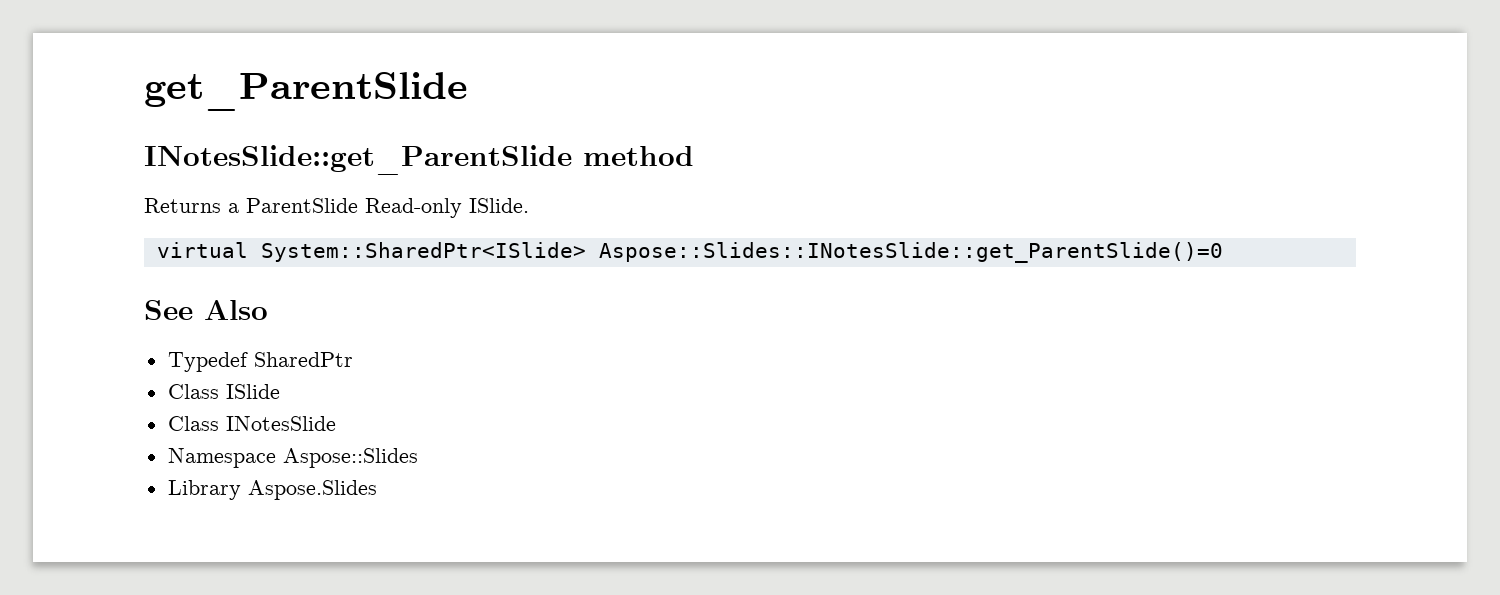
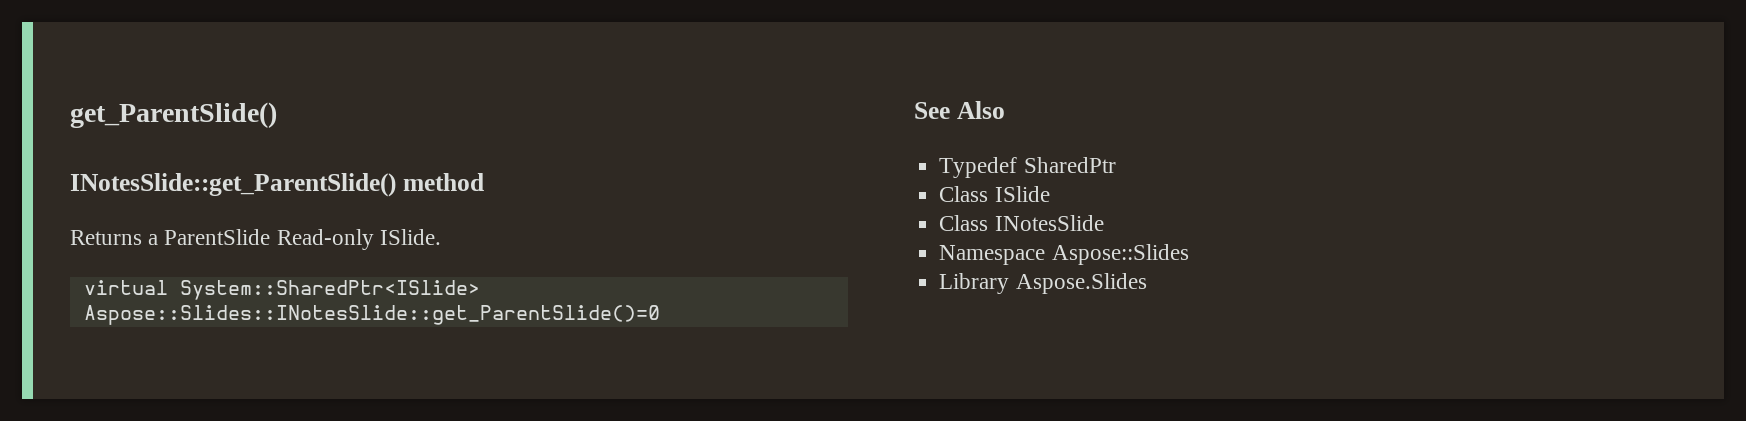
[144,72,468,111] [144,145,572,175] get_ParentSlide // INotesSlide::get_ParentSlide -> [70,102,277,128] [70,173,396,197] get_ParentSlide() // INotesSlide::get_ParentSlide()

